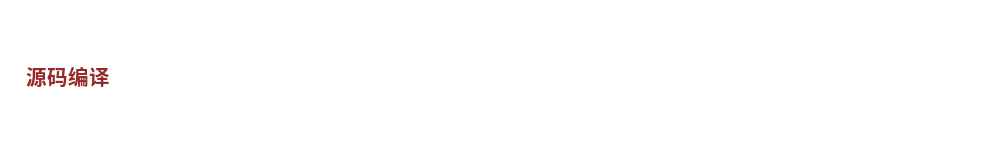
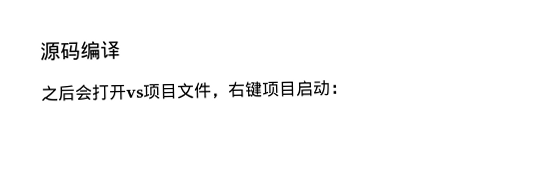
(110, 77) none -> [40,79,348,102] // 之后会打开vs项目文件，右键项目启动：

